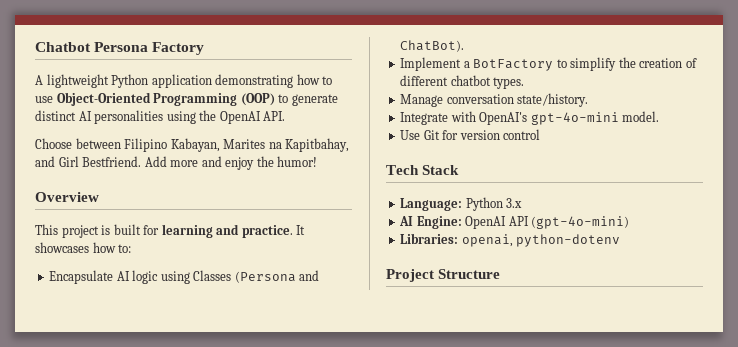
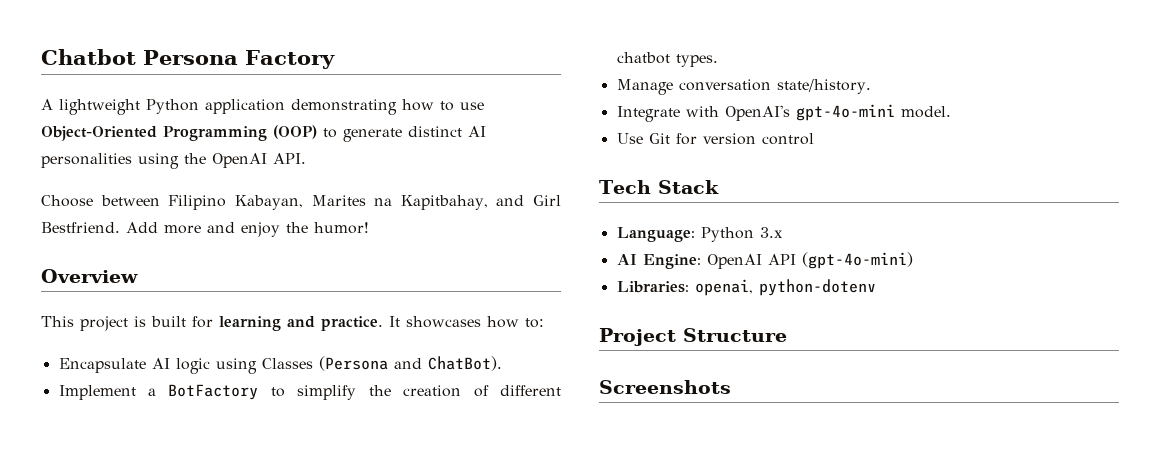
(501, 274) none -> [599,380,731,394] // Screenshots

